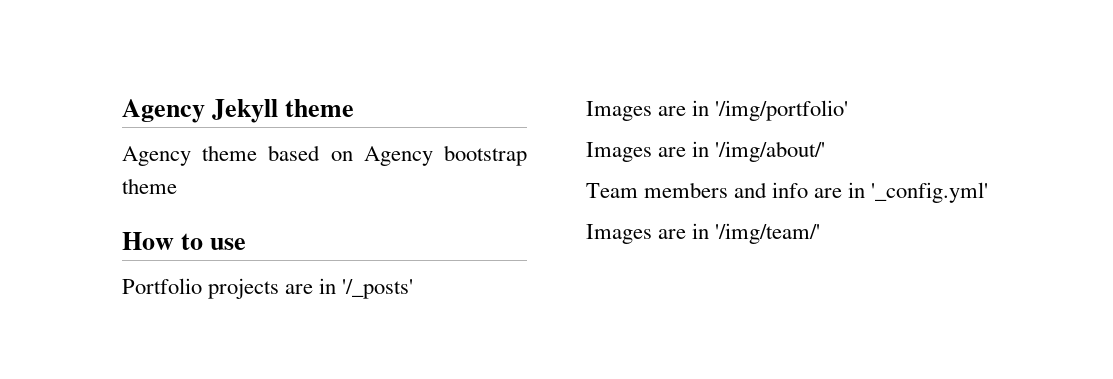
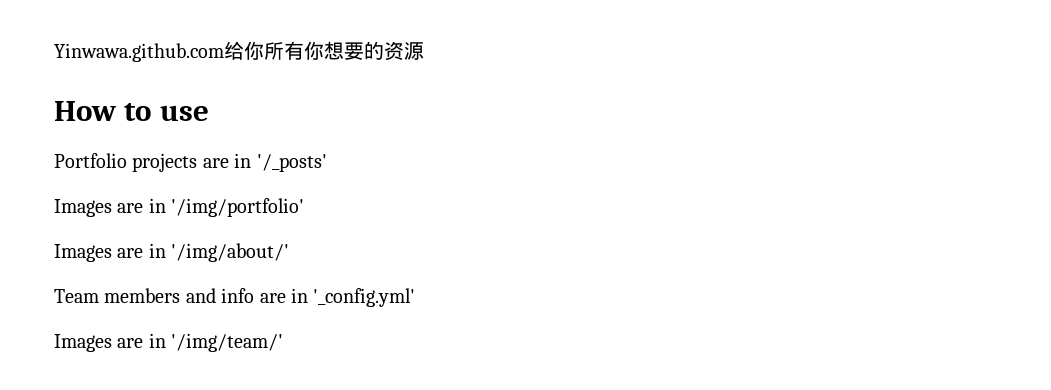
[122,99,355,123] [122,145,527,166] [122,178,177,194] Agency Jekyll theme // Agency theme based on Agency bootstrap theme -> [54,41,424,62] Yinwawa.github.com给你所有你想要的资源

